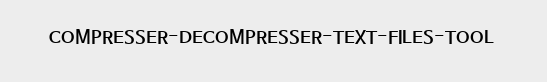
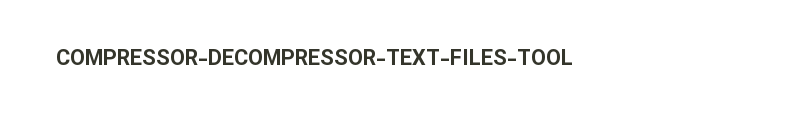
[49,29,494,44] COMPRESSER-DECOMPRESSER-TEXT-FILES-TOOL -> [56,49,573,65] COMPRESSOR-DECOMPRESSOR-TEXT-FILES-TOOL

